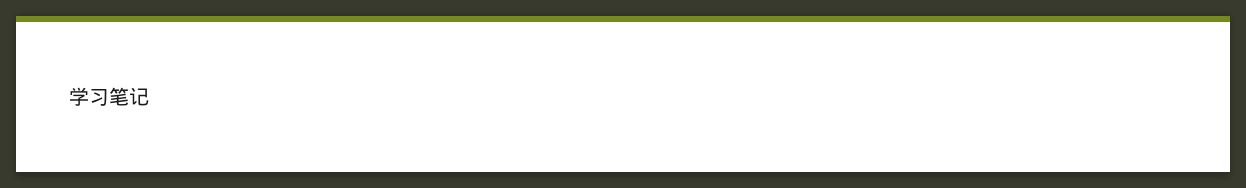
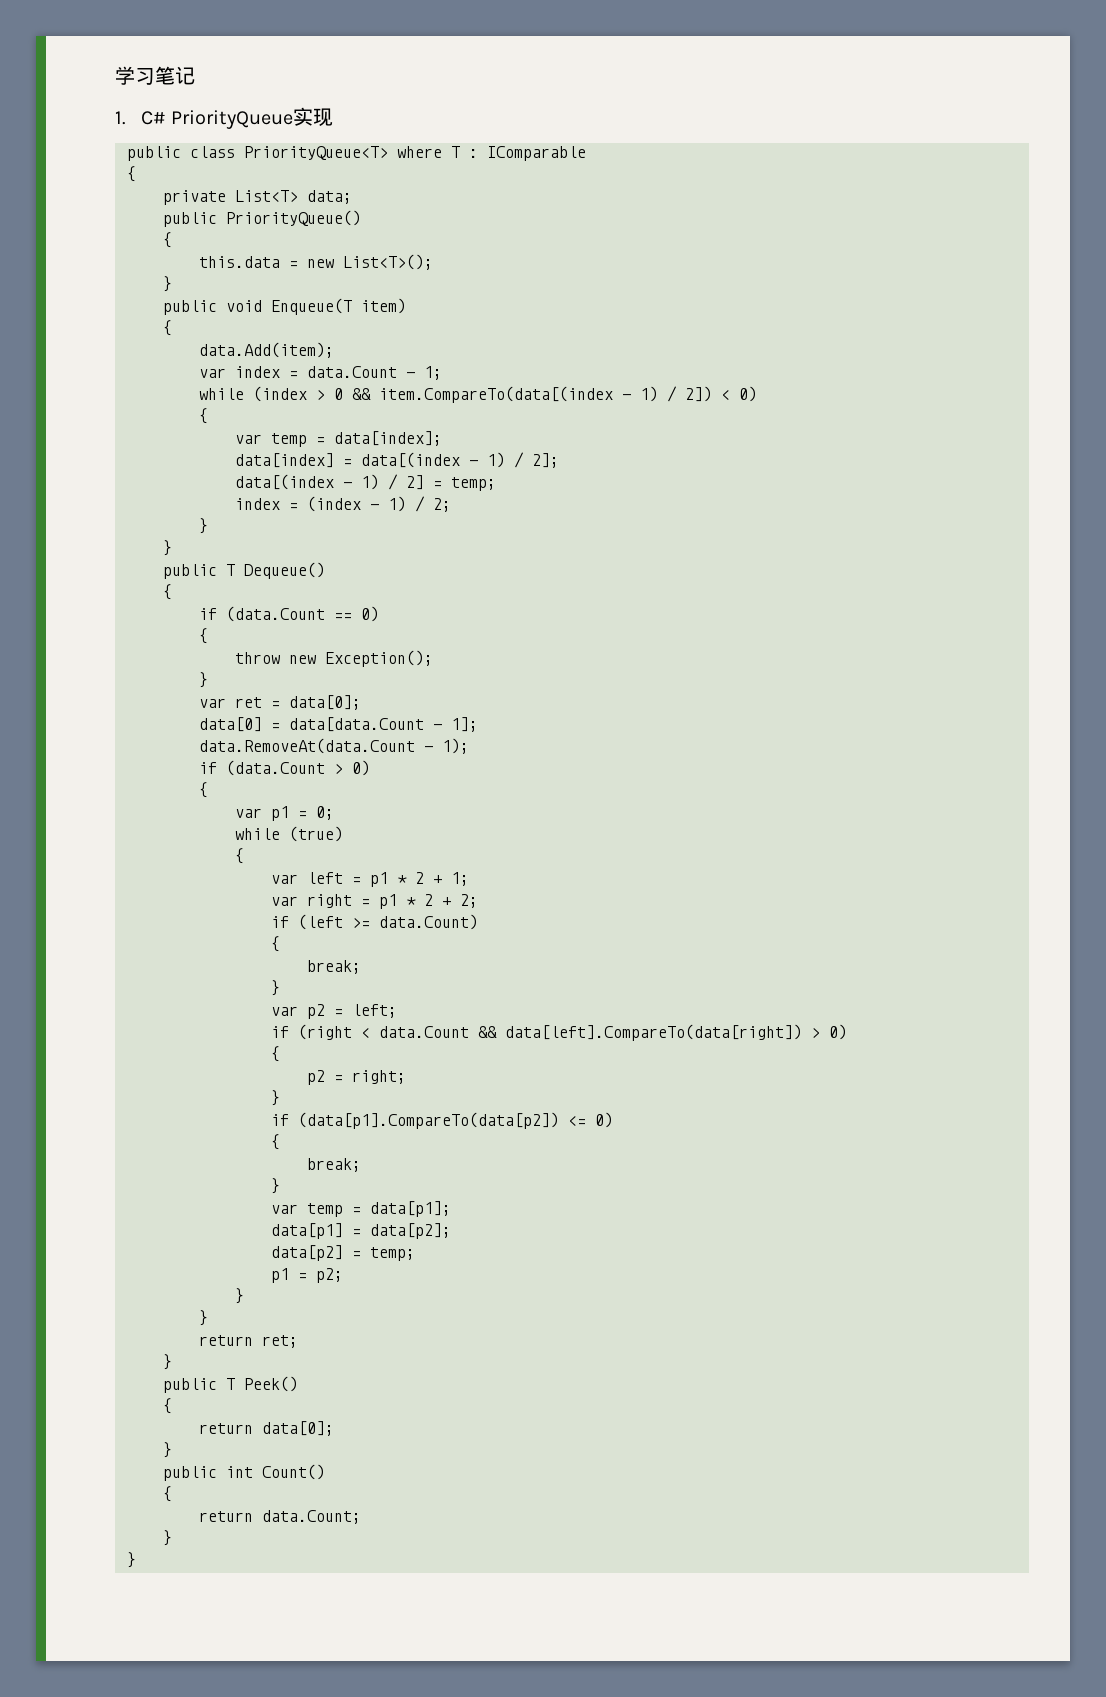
(149, 96) none -> [115,107,334,129] [127,146,586,161] [127,166,136,182] [163,190,352,205] [163,210,361,227] [163,232,172,248] [199,254,433,270] [163,276,172,292] [163,298,406,315] [163,320,172,336] [199,342,334,358] [199,366,442,380] [199,386,757,403] [199,408,208,424] [235,431,442,447] [235,452,559,468] [235,474,496,491] [235,496,451,512] [199,518,208,534] [163,540,172,556] [163,562,325,579] [163,584,172,600] [199,606,379,622] [199,628,208,644] [235,650,433,667] [199,672,208,688] [199,695,361,710] [199,717,478,732] [199,738,469,754] [199,760,370,776] [199,782,208,798] [235,806,334,821] [235,826,343,842] [235,848,244,864] [271,872,469,887] [271,894,478,909] [271,914,478,930] [271,936,280,952] [307,960,361,974] [271,980,280,996] [271,1004,397,1019] [271,1024,847,1041] [271,1046,280,1062] [307,1070,406,1085] [271,1090,280,1106] [271,1112,613,1129] [271,1134,280,1150] [307,1158,361,1172] [271,1178,280,1194] [271,1201,451,1217] [271,1223,451,1239] [271,1245,415,1261] [271,1268,343,1283] [235,1288,244,1304] [199,1310,208,1326] [199,1335,298,1348] [163,1354,172,1370] [163,1376,298,1393] [163,1398,172,1414] [199,1421,334,1436] [163,1442,172,1458] [163,1464,325,1481] [163,1486,172,1502] [199,1510,361,1524] [163,1530,172,1546] [127,1552,136,1568] // 1. C# PriorityQueue实现 // public class PriorityQueue<T> where T : IComparable // { // private List<T> data; // public PriorityQueue() // { // this.data = new List<T>(); // } // public void Enqueue(T item) // { // data.Add(item); // var index = data.Count - 1; // while (index > 0 && item.CompareTo(data[(index - 1) / 2]) < 0) // { // var temp = data[index]; // data[index] = data[(index - 1) / 2]; // data[(index - 1) / 2] = temp; // index = (index - 1) / 2; // } // } // public T Dequeue() // { // if (data.Count == 0) // { // throw new Exception(); // } // var ret = data[0]; // data[0] = data[data.Count - 1]; // data.RemoveAt(data.Count - 1); // if (data.Count > 0) // { // var p1 = 0; // while (true) // { // var left = p1 * 2 + 1; // var right = p1 * 2 + 2; // if (left >= data.Count) // { // break; // } // var p2 = left; // if (right < data.Count && data[left].CompareTo(data[right]) > 0) // { // p2 = right; // } // if (data[p1].CompareTo(data[p2]) <= 0) // { // break; // } // var temp = data[p1]; // data[p1] = data[p2]; // data[p2] = temp; // p1 = p2; // } // } // return ret; // } // public T Peek() // { // return data[0]; // } // public int Count() // { // return data.Count; // } // }

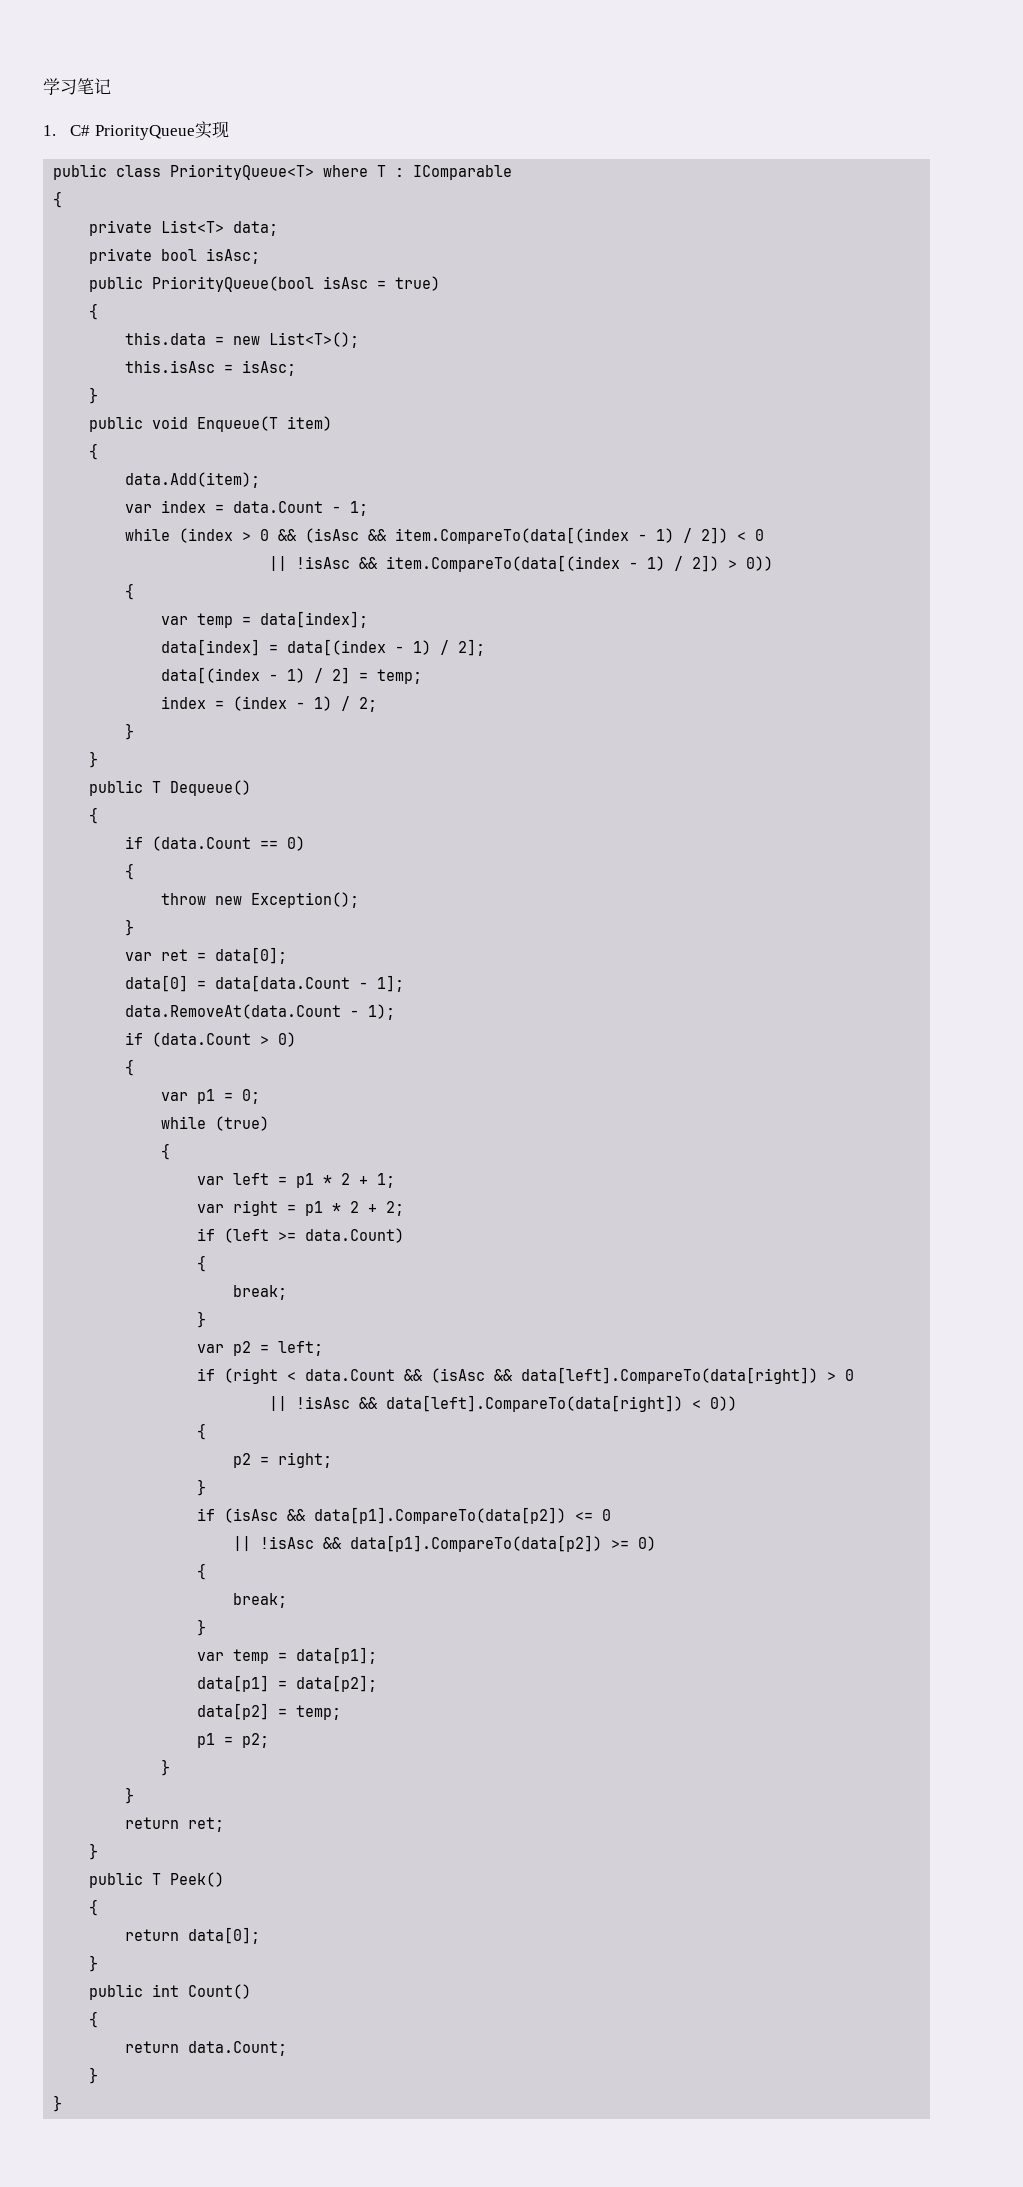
[163,210,361,227] public PriorityQueue() -> [89,248,261,264] [89,276,441,292] private bool isAsc; // public PriorityQueue(bool isAsc = true)
(433, 262) none -> [125,360,297,376] // this.isAsc = isAsc;
(371, 394) none -> [305,528,388,543] (isAsc &&
[739,386,757,402] 0) -> [755,529,765,541] [269,555,774,572] 0 // || !isAsc && item.CompareTo(data[(index - 1) / 2]) > 0))
[505,1024,847,1041] data[left].CompareTo(data[right]) > 0) -> [431,1367,855,1384] [269,1395,738,1412] (isAsc && data[left].CompareTo(data[right]) > 0 // || !isAsc && data[left].CompareTo(data[right]) < 0))
[298,1112,586,1129] (data[p1].CompareTo(data[p2]) <= -> [224,1507,612,1524] [233,1535,630,1552] (isAsc && data[p1].CompareTo(data[p2]) <= 0 // || !isAsc && data[p1].CompareTo(data[p2]) >=

